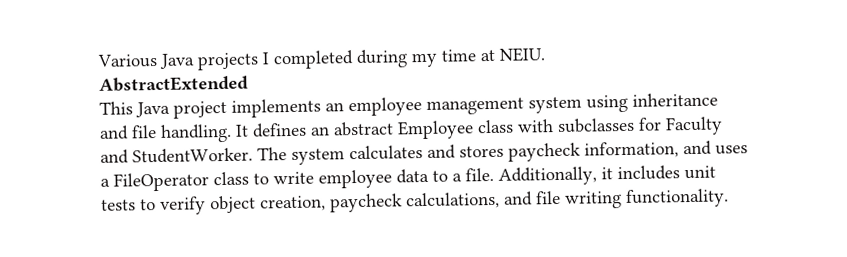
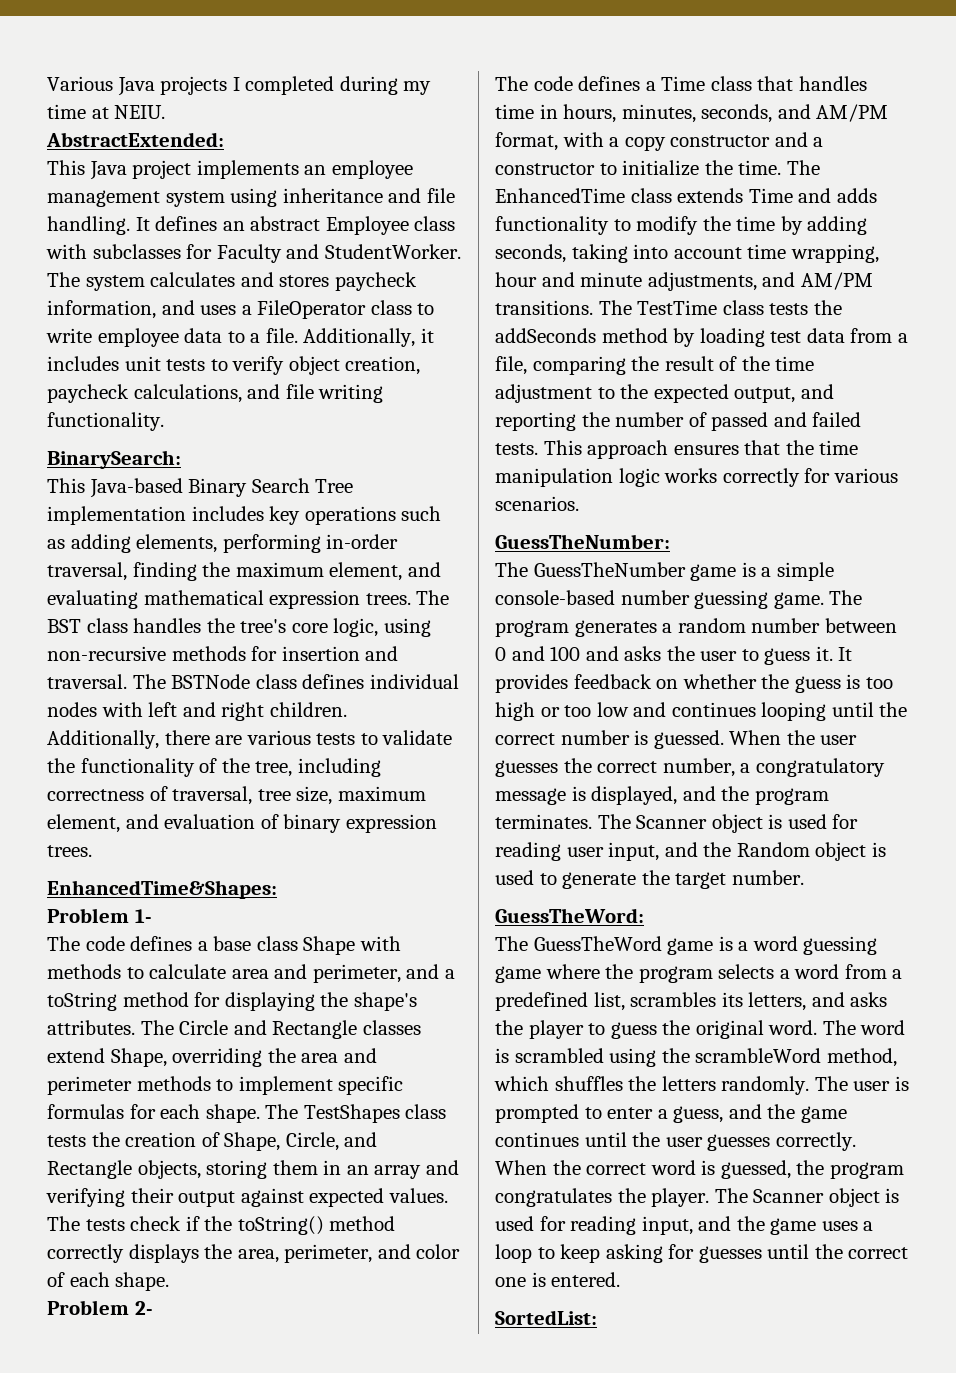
[99,75,249,92] AbstractExtended -> [46,132,224,147] AbstractExtended:
(729, 198) none -> [47,450,181,469] [47,478,354,498] [47,506,442,525] [47,534,399,553] [47,562,441,581] [47,590,450,609] [47,618,431,637] [47,646,399,661] [47,674,459,689] [47,702,347,721] [47,730,453,749] [47,758,381,777] [47,786,426,805] [47,814,437,833] [47,845,92,857] [47,880,277,899] [47,908,152,923] [47,936,401,955] [47,964,455,983] [47,992,417,1011] [47,1020,421,1039] [47,1048,377,1067] [47,1076,404,1095] [47,1104,447,1123] [47,1132,378,1151] [47,1160,459,1179] [46,1188,448,1207] [47,1216,396,1235] [47,1244,461,1263] [47,1272,170,1291] [47,1300,153,1315] [495,76,867,91] [495,104,889,123] [495,132,824,151] [495,160,820,176] [495,188,877,203] [495,216,868,235] [495,244,879,263] [495,272,873,291] [495,300,842,315] [495,328,908,347] [495,356,815,375] [495,384,834,403] [495,412,862,431] [495,440,859,459] [495,468,898,487] [495,496,579,511] [495,534,670,549] [495,562,834,581] [495,590,863,609] [495,618,897,637] [495,646,853,665] [495,674,893,693] [495,702,908,721] [495,730,858,749] [495,758,885,777] [495,786,829,805] [495,814,859,833] [495,842,886,861] [495,870,804,889] [495,908,644,923] [495,936,878,955] [495,964,903,983] [495,992,888,1011] [495,1020,906,1039] [495,1048,897,1067] [494,1076,909,1095] [495,1104,847,1123] [495,1132,856,1151] [495,1160,904,1179] [495,1188,900,1207] [495,1216,874,1235] [495,1244,909,1263] [495,1272,621,1287] [495,1310,597,1325] // BinarySearch: // This Java-based Binary Search Tree implementation includes key operations such as adding elements, performing in-order traversal, finding the maximum element, and evaluating mathematical expression trees. The BST class handles the tree's core logic, using non-recursive methods for insertion and traversal. The BSTNode class defines individual nodes with left and right children. Additionally, there are various tests to validate the functionality of the tree, including correctness of traversal, tree size, maximum element, and evaluation of binary expression trees. // EnhancedTime&Shapes: // Problem 1- // The code defines a base class Shape with methods to calculate area and perimeter, and a toString method for displaying the shape's attributes. The Circle and Rectangle classes extend Shape, overriding the area and perimeter methods to implement specific formulas for each shape. The TestShapes class tests the creation of Shape, Circle, and Rectangle objects, storing them in an array and verifying their output against expected values. The tests check if the toString() method correctly displays the area, perimeter, and color of each shape. // Problem 2- // The code defines a Time class that handles time in hours, minutes, seconds, and AM/PM format, with a copy constructor and a constructor to initialize the time. The EnhancedTime class extends Time and adds functionality to modify the time by adding seconds, taking into account time wrapping, hour and minute adjustments, and AM/PM transitions. The TestTime class tests the addSeconds method by loading test data from a file, comparing the result of the time adjustment to the expected output, and reporting the number of passed and failed tests. This approach ensures that the time manipulation logic works correctly for various scenarios. // GuessTheNumber: // The GuessTheNumber game is a simple console-based number guessing game. The program generates a random number between 0 and 100 and asks the user to guess it. It provides feedback on whether the guess is too high or too low and continues looping until the correct number is guessed. When the user guesses the correct number, a congratulatory message is displayed, and the program terminates. The Scanner object is used for reading user input, and the Random object is used to generate the target number. // GuessTheWord: // The GuessTheWord game is a word guessing game where the program selects a word from a predefined list, scrambles its letters, and asks the player to guess the original word. The word is scrambled using the scrambleWord method, which shuffles the letters randomly. The user is prompted to enter a guess, and the game continues until the user guesses correctly. When the correct word is guessed, the program congratulates the player. The Scanner object is used for reading input, and the game uses a loop to keep asking for guesses until the correct one is entered. // SortedList:

